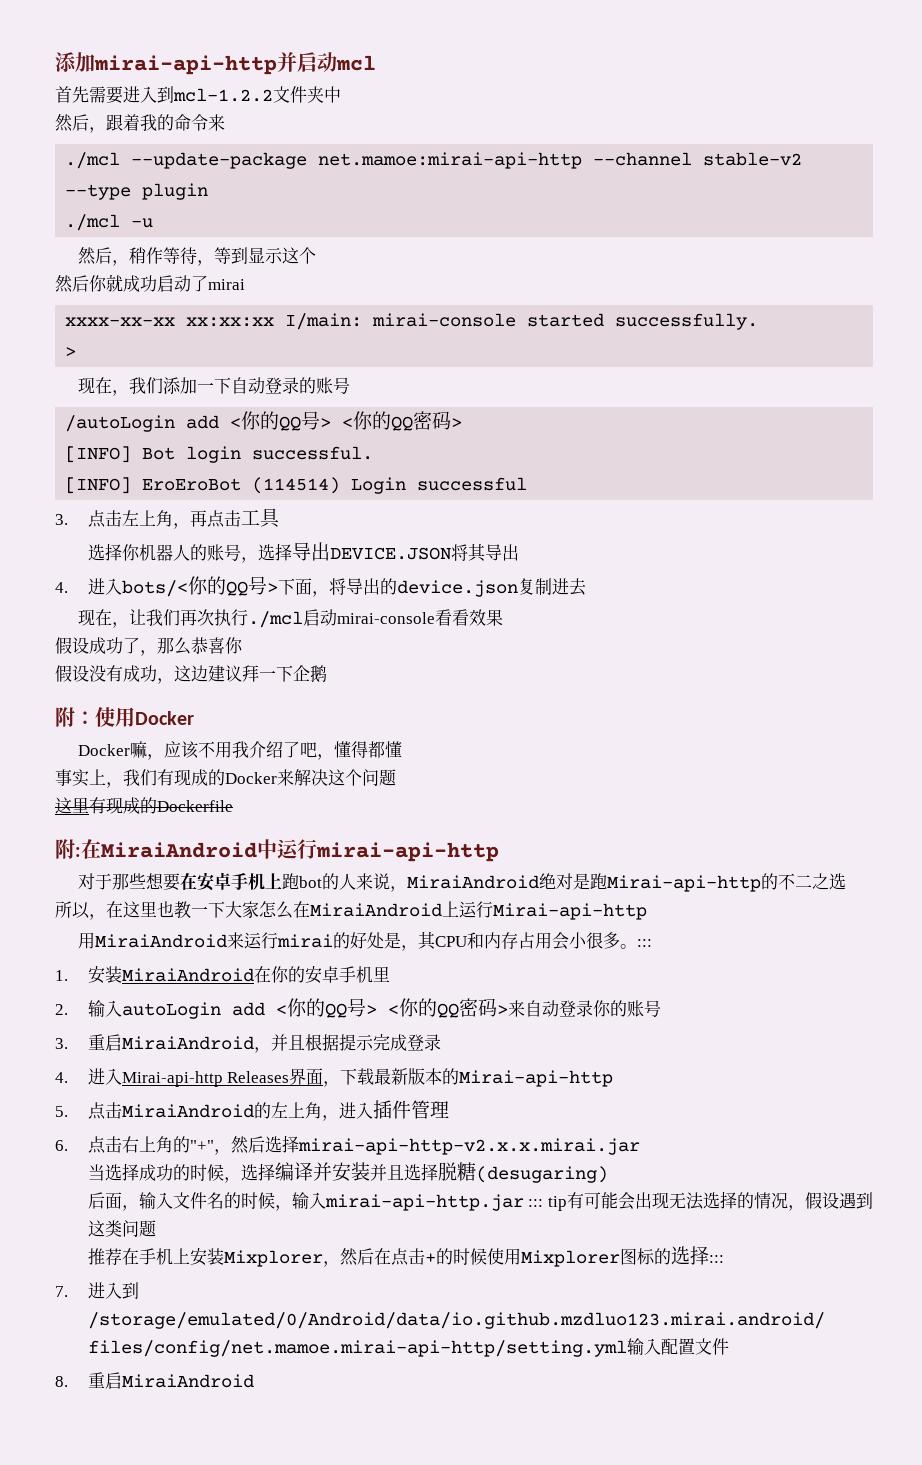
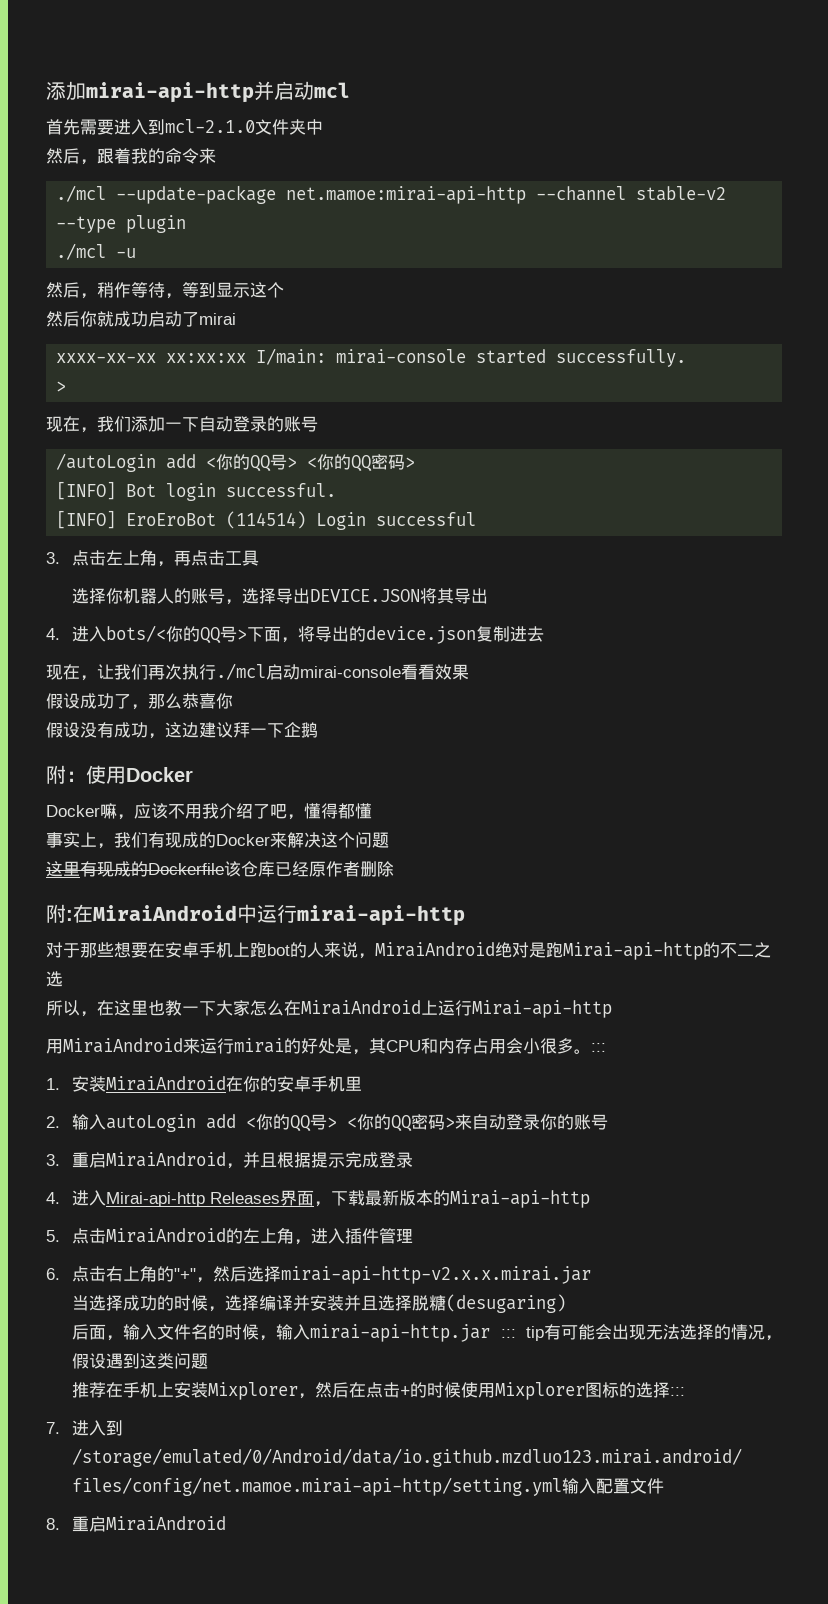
[173,88,273,102] mcl-1.2.2 -> [165,119,255,133] mcl-2.1.0
(233, 806) none -> [224,861,394,877] 该仓库已经原作者删除

